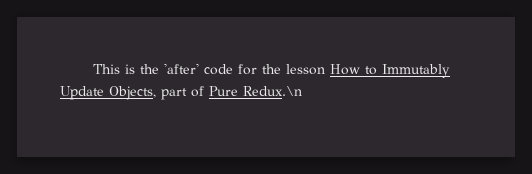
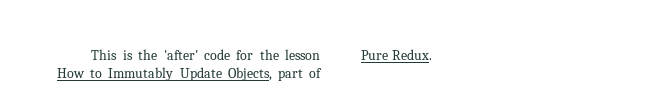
[243,86,302,96] Redux.\n -> [391,49,432,60] Redux.

